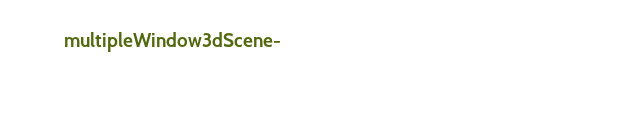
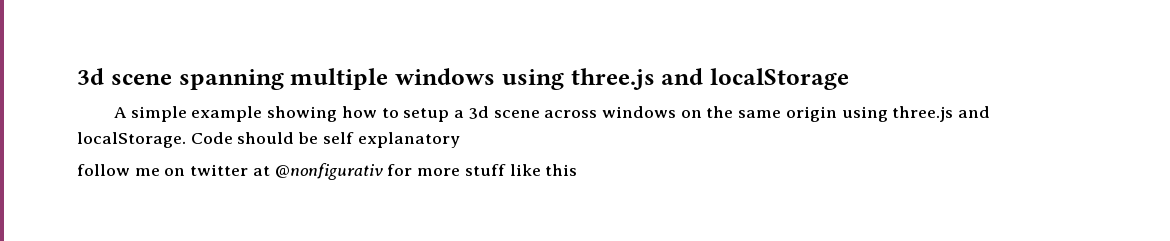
[64,32,281,52] multipleWindow3dScene- -> [77,68,849,90] [113,106,991,122] [77,132,460,148] [77,163,578,180] 3d scene spanning multiple windows using three.js and localStorage // A simple example showing how to setup a 3d scene across windows on the same origin using three.js and localStorage. Code should be self explanatory // follow me on twitter at @nonfigurativ for more stuff like this

